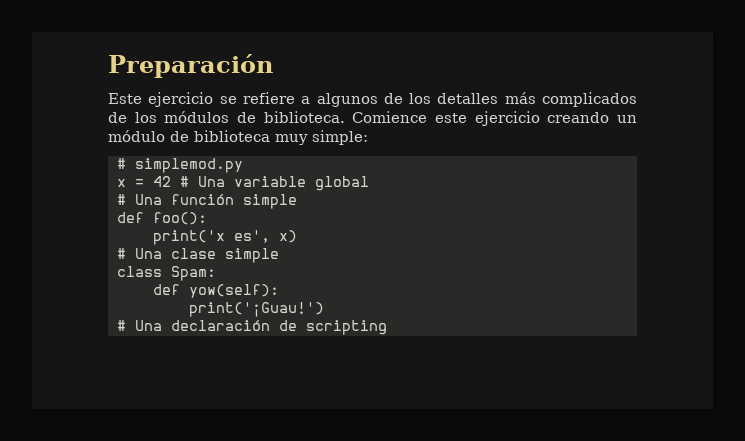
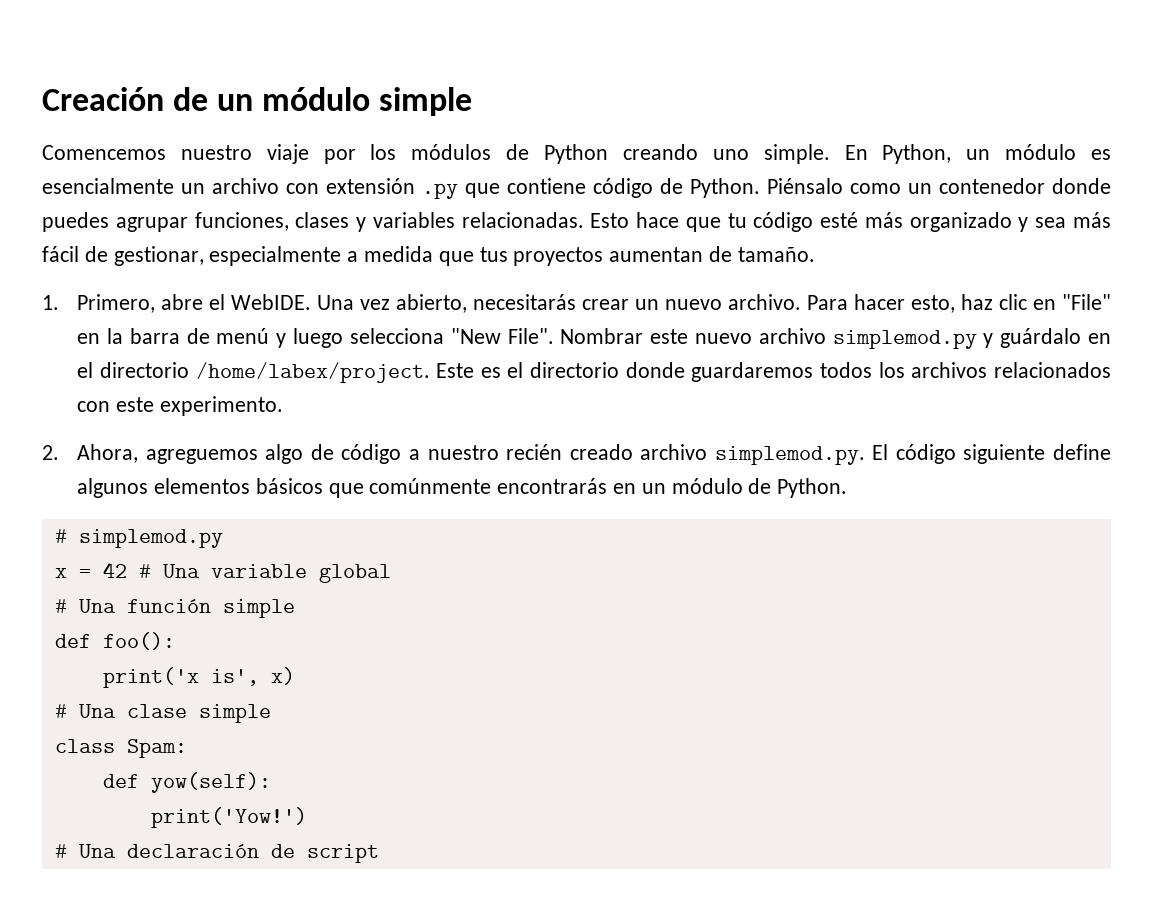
[108,54,273,78] [108,92,637,107] [108,111,637,126] [108,130,368,145] Preparación // Este ejercicio se refiere a algunos de los detalles más complicados de los módulos de biblioteca. Comience este ejercicio creando un módulo de biblioteca muy simple: -> [42,87,473,116] [42,144,1111,164] [42,178,1111,199] [42,212,1111,232] [42,246,815,266] [42,294,1111,313] [77,328,1112,349] [77,362,1112,383] [77,396,283,416] [42,444,1111,465] [77,478,848,498] Creación de un módulo simple // Comencemos nuestro viaje por los módulos de Python creando uno simple. En Python, un módulo es esencialmente un archivo con extensión .py que contiene código de Python. Piénsalo como un contenedor donde puedes agrupar funciones, clases y variables relacionadas. Esto hace que tu código esté más organizado y sea más fácil de gestionar, especialmente a medida que tus proyectos aumentan de tamaño. // 1. Primero, abre el WebIDE. Una vez abierto, necesitarás crear un nuevo archivo. Para hacer esto, haz clic en "File" en la barra de menú y luego selecciona "New File". Nombrar este nuevo archivo simplemod.py y guárdalo en el directorio /home/labex/project. Este es el directorio donde guardaremos todos los archivos relacionados con este experimento. // 2. Ahora, agreguemos algo de código a nuestro recién creado archivo simplemod.py. El código siguiente define algunos elementos básicos que comúnmente encontrarás en un módulo de Python.
[234,230,270,243] es', -> [210,669,259,686] is',
[189,302,324,317] print('¡Guau!') -> [150,807,307,828] print('Yow!')
[306,320,387,335] scripting -> [306,844,379,863] script

